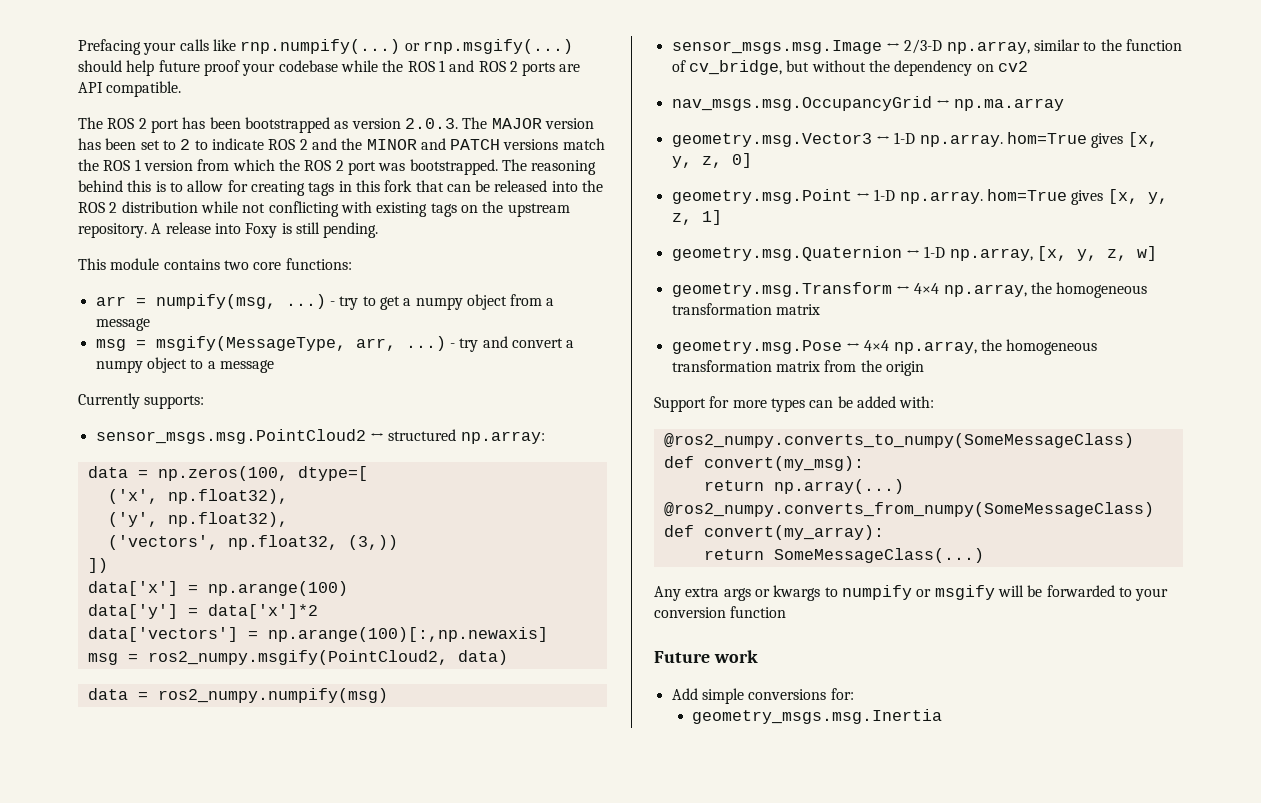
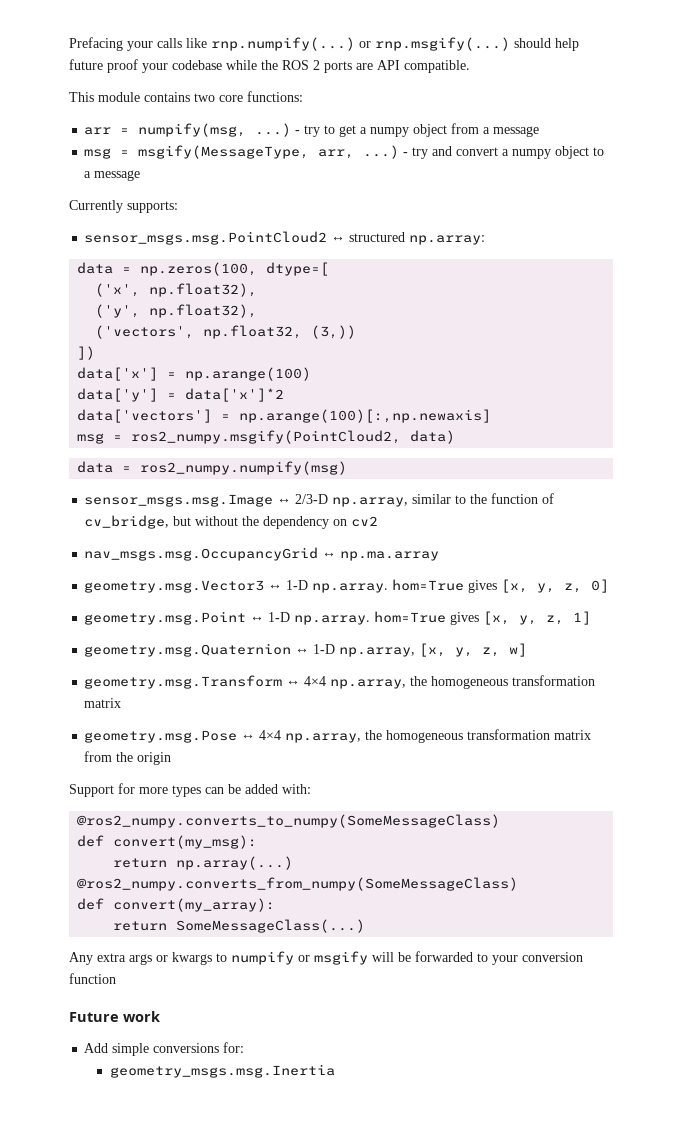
[438,60,506,72] 1 and ROS -> (309, 65) none
[78,117,594,133] [78,138,605,150] [78,159,597,175] [78,180,604,196] [78,201,570,217] [78,222,379,238] // The ROS 2 port has been bootstrapped as version 2.0.3. The MAJOR version has been set to 2 to indicate ROS 2 and the MINOR and PATCH versions match the ROS 1 version from which the ROS 2 port was bootstrapped. The reasoning behind this is to allow for creating tags in this fork that can be released into the ROS 2 distribution while not conflicting with existing tags on the upstream repository. A release into Foxy is still pending. -> (470, 66) none

